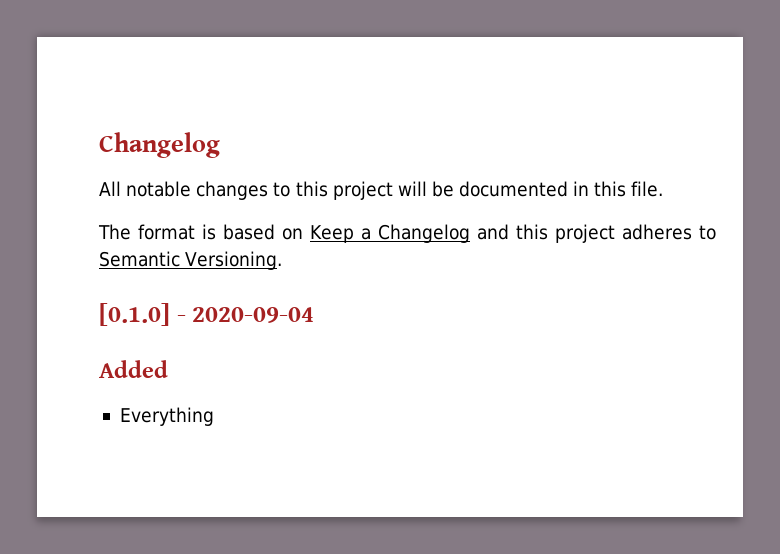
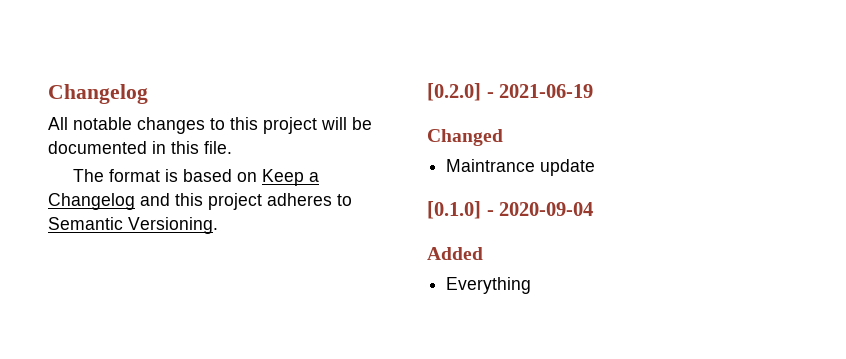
(283, 260) none -> [427,83,594,101] [427,129,503,146] [446,159,596,176] // [0.2.0] - 2021-06-19 // Changed // Maintrance update

